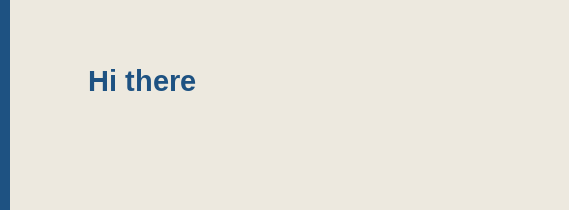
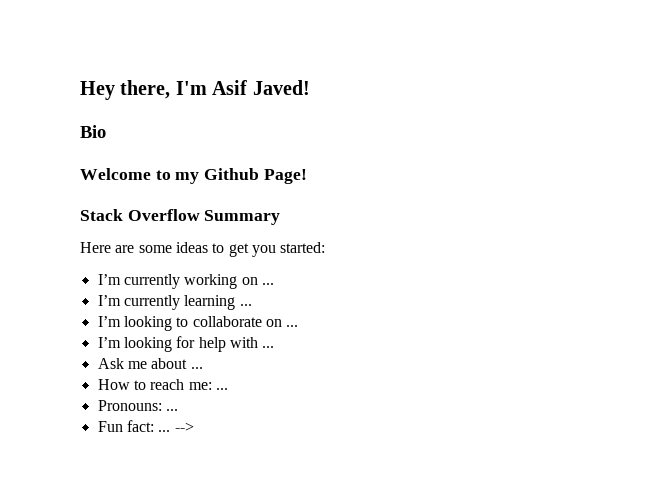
[88,69,196,91] Hi there -> [80,80,310,100] [80,125,106,138] [80,168,307,184] [80,209,281,225] [80,242,326,257] [97,274,274,289] [97,295,252,310] [97,316,299,331] [97,336,275,352] [97,358,203,369] [97,379,228,390] [97,400,178,411] [97,420,194,432] Hey there, I'm Asif Javed! // Bio // Welcome to my Github Page! // Stack Overflow Summary // Here are some ideas to get you started: // I’m currently working on ... // I’m currently learning ... // I’m looking to collaborate on ... // I’m looking for help with ... // Ask me about ... // How to reach me: ... // Pronouns: ... // Fun fact: ... -->

